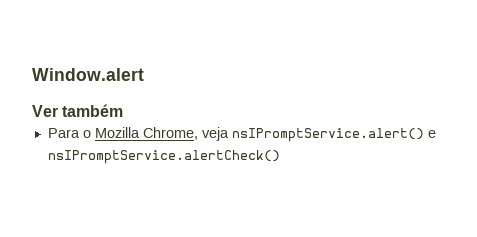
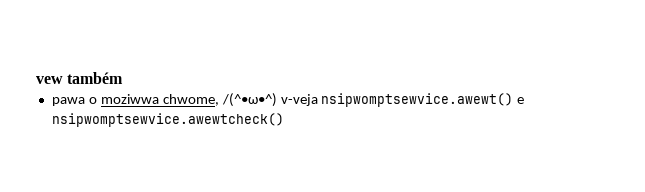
[32,68,144,81] [32,105,58,117] Window.alert // Ver -> [36,76,63,84] vew
[47,127,436,142] [47,150,280,164] Para o Mozilla Chrome, veja nsIPromptService.alert() e nsIPromptService.alertCheck() -> [51,93,525,107] [51,113,284,127] pawa o moziwwa chwome, /(^•ω•^) v-veja nsipwomptsewvice.awewt() e nsipwomptsewvice.awewtcheck()

